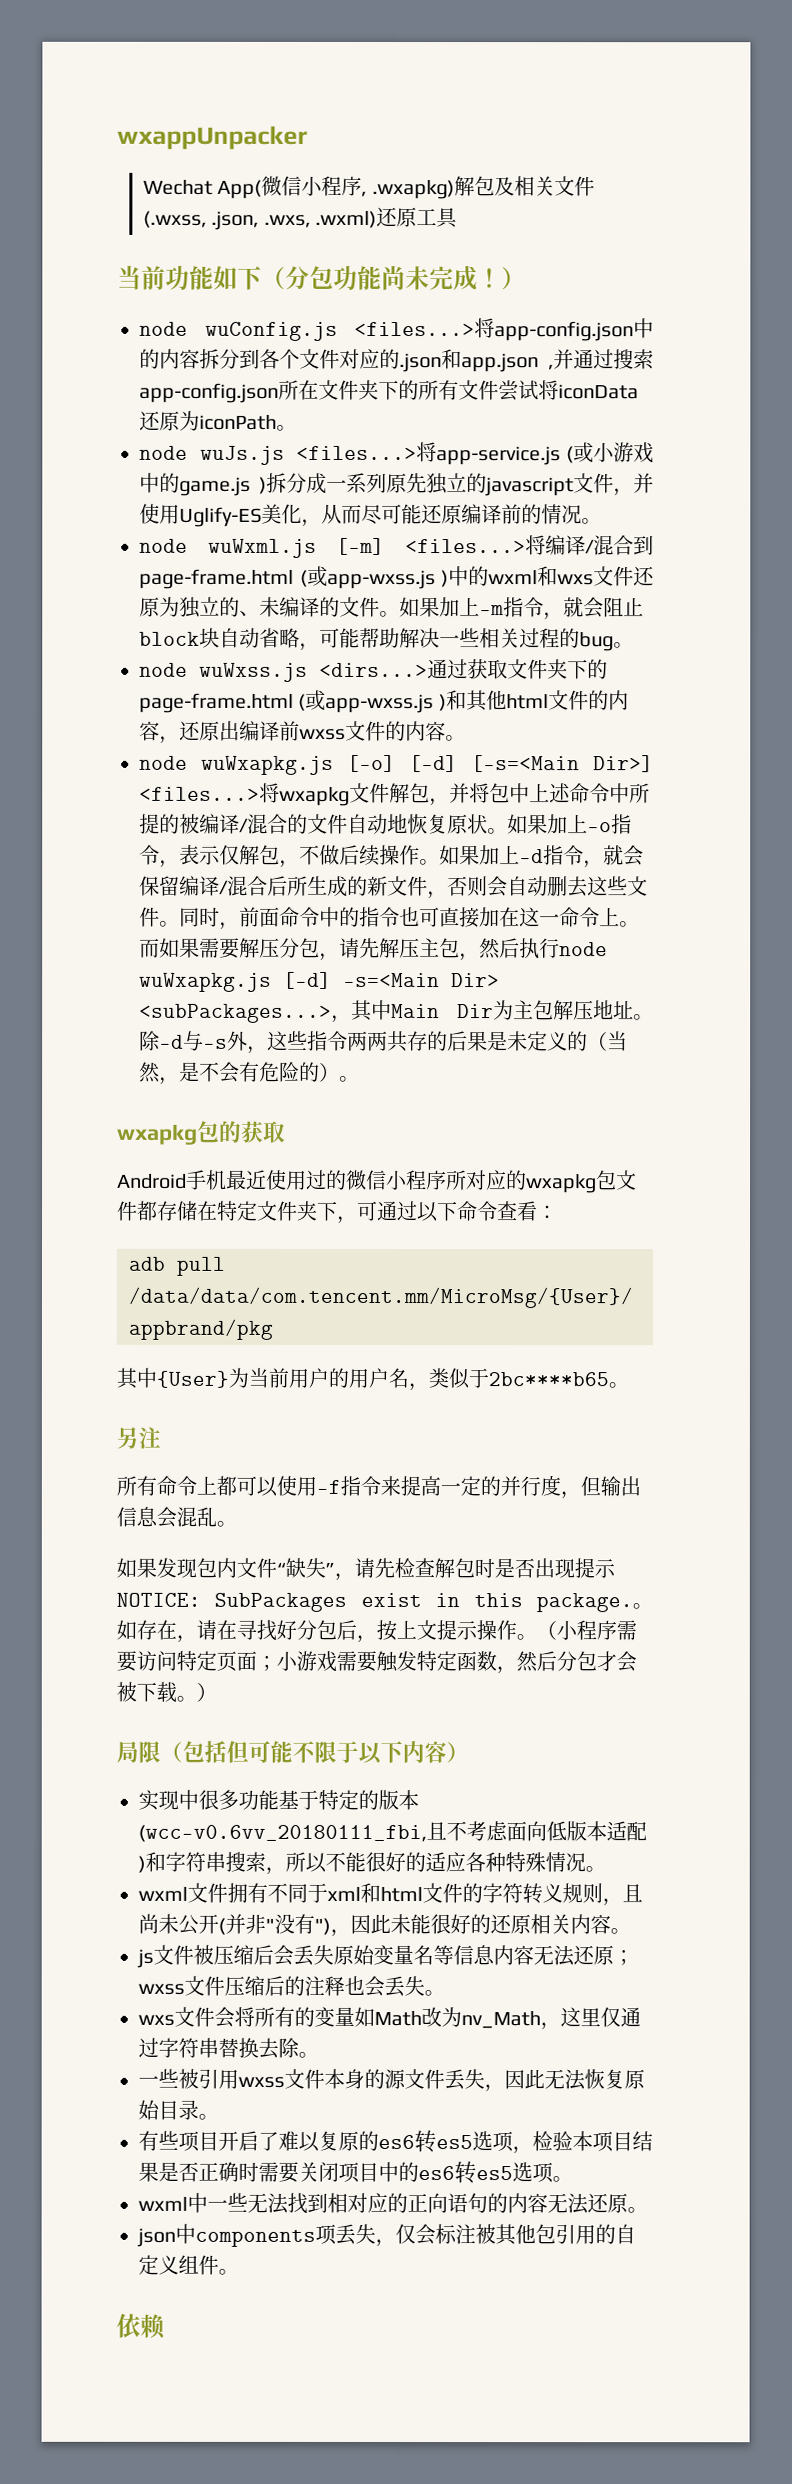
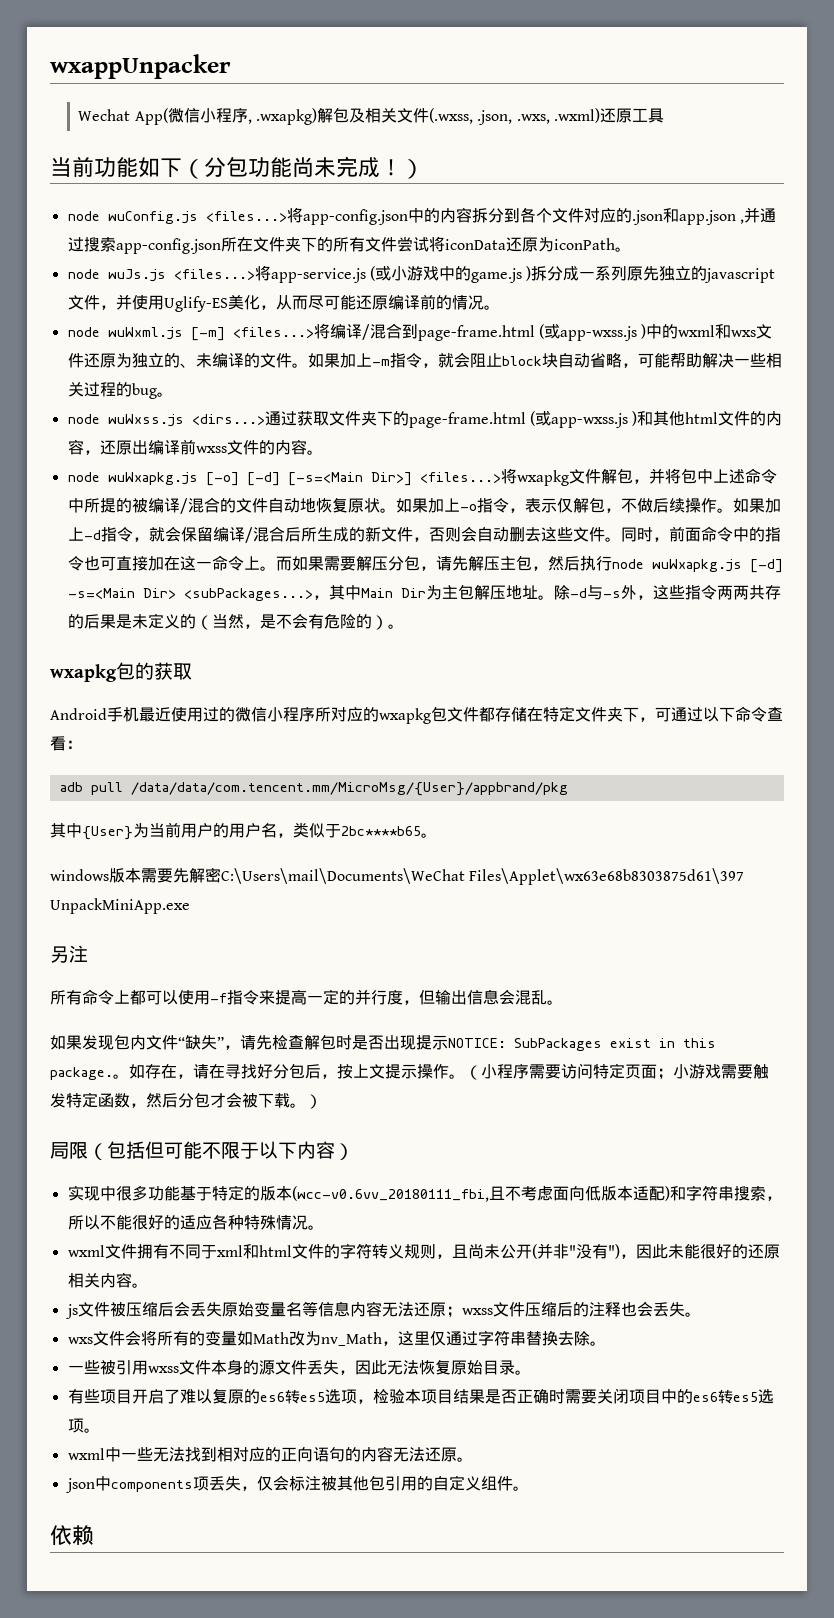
(629, 1385) none -> [50,867,745,885] [50,898,190,914] // windows版本需要先解密C:\Users\mail\Documents\WeChat Files\Applet\wx63e68b8303875d61\397 UnpackMiniApp.exe

